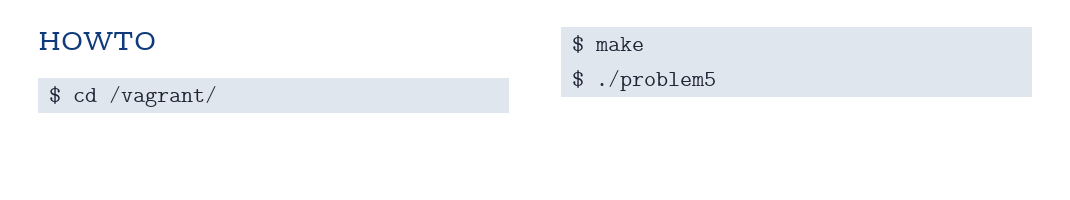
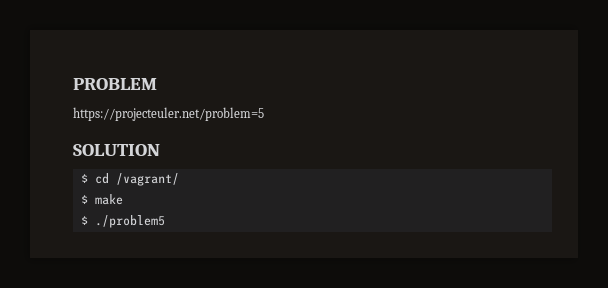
[38,32,156,50] HOWTO -> [73,78,157,90] [73,107,264,121] [73,144,160,156] PROBLEM // https://projecteuler.net/problem=5 // SOLUTION

